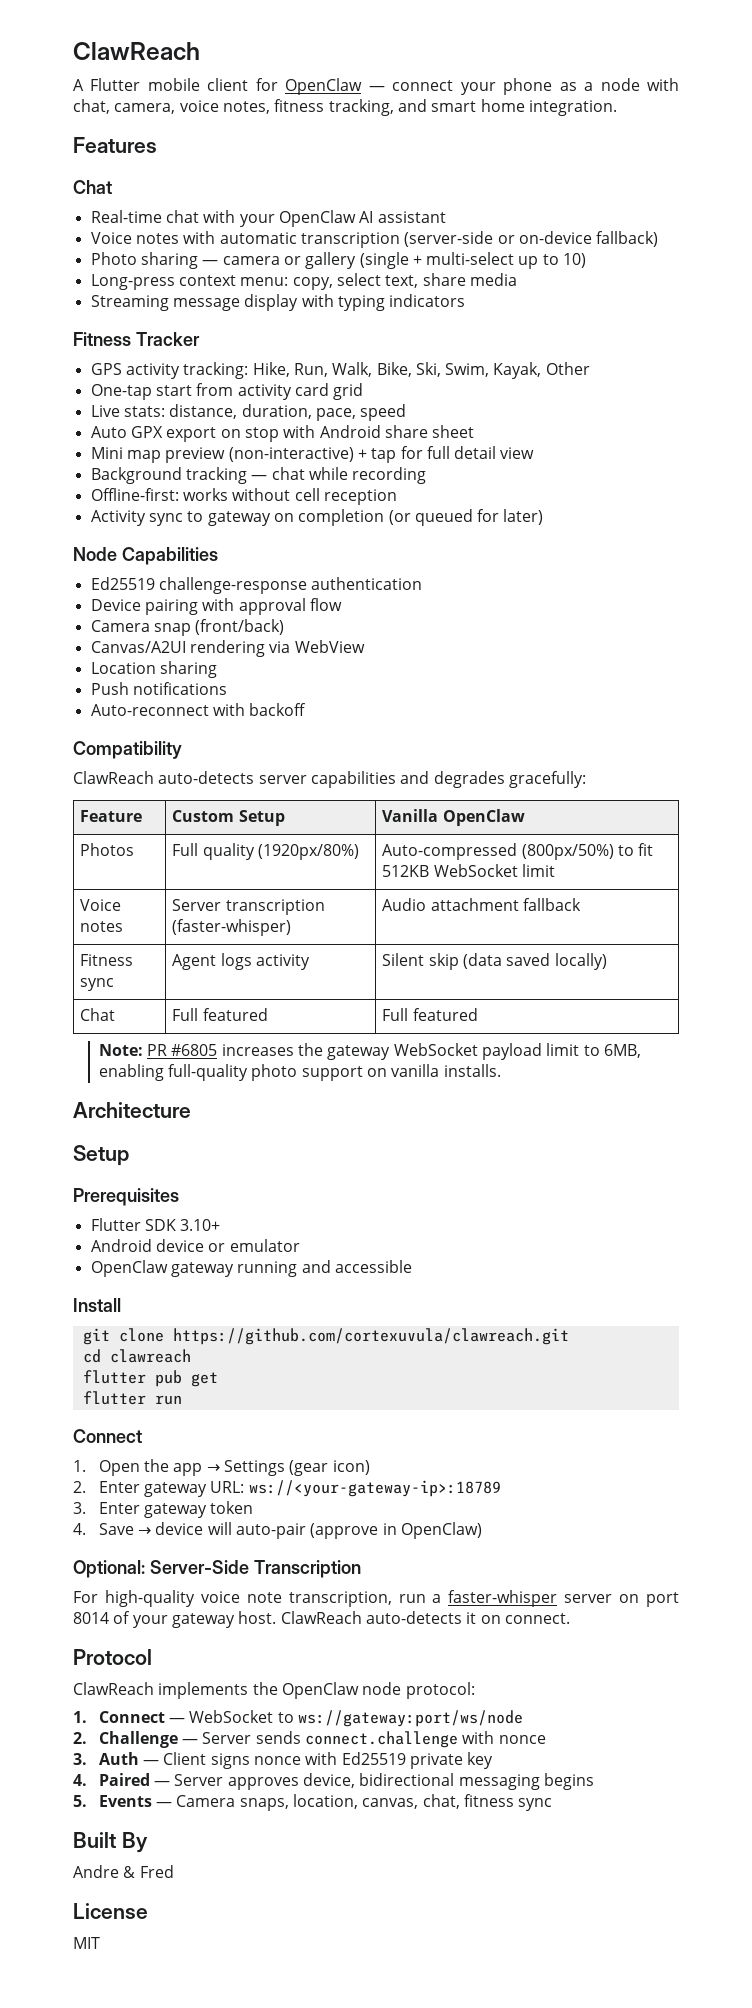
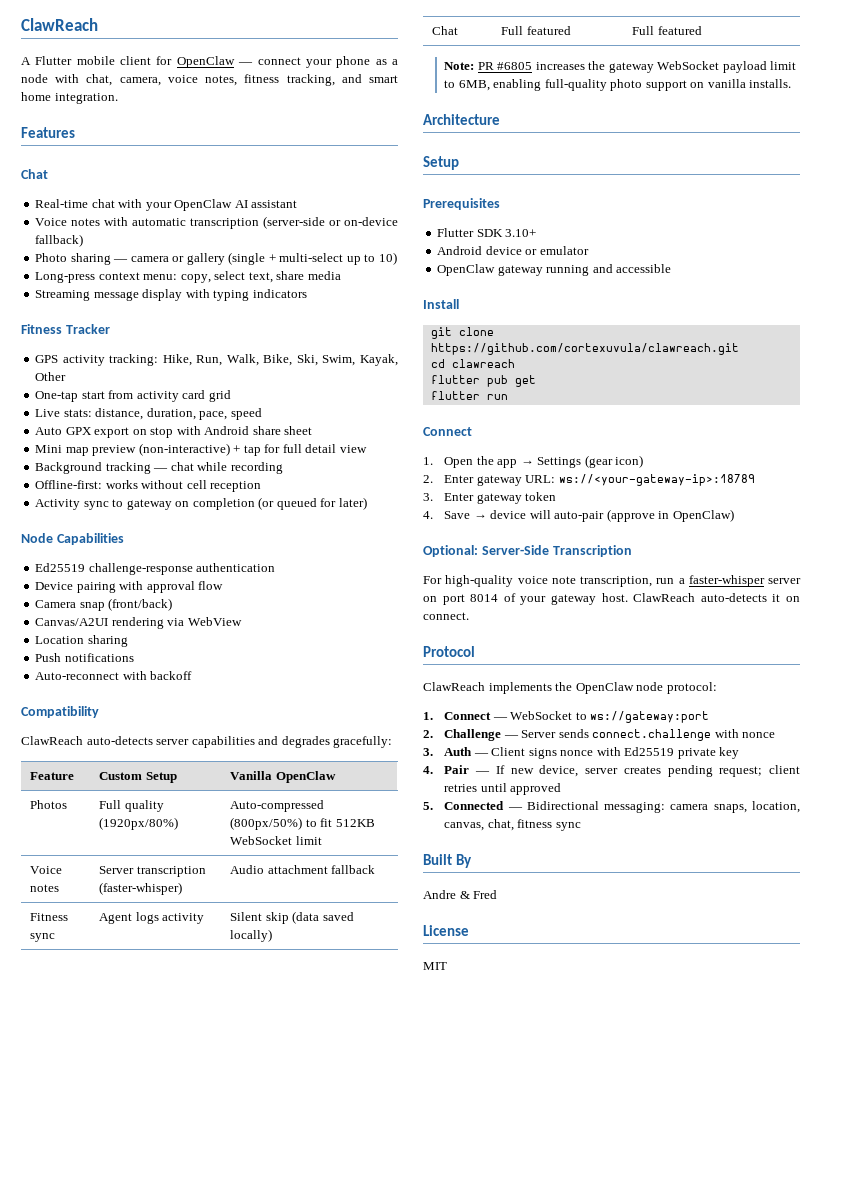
[298,1710,524,1727] ws://gateway:port/ws/node -> [590,711,710,723] ws://gateway:port
[98,1773,594,1790] [73,1795,236,1807] Paired — Server approves device, bidirectional messaging begins // 5. Events — Camera -> [444,765,800,777] [444,783,562,795] [423,801,709,813] Pair — If new device, server creates pending request; client retries until approved // 5. Connected — Bidirectional messaging: camera

